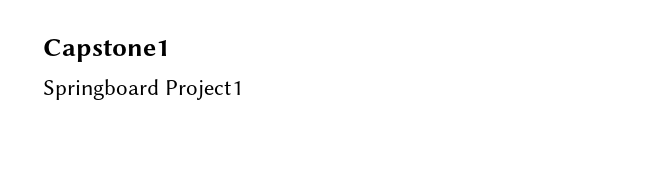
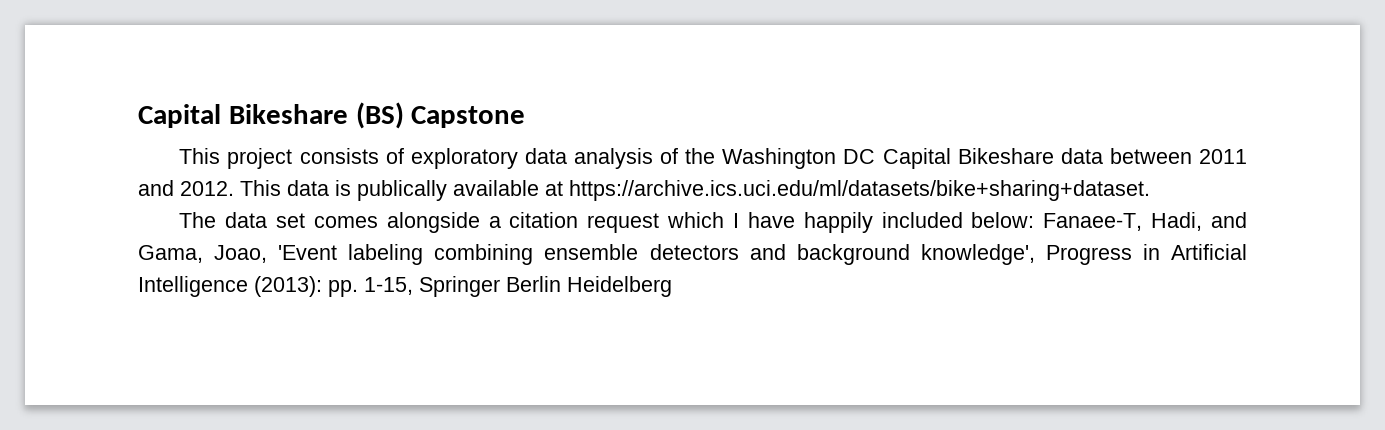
[43,39,170,62] [43,79,244,100] Capstone1 // Springboard Project1 -> [138,102,526,129] [179,148,1247,169] [138,180,1150,201] [179,212,1248,233] [138,244,1248,265] [138,276,672,297] Capital Bikeshare (BS) Capstone // This project consists of exploratory data analysis of the Washington DC Capital Bikeshare data between 2011 and 2012. This data is publically available at https://archive.ics.uci.edu/ml/datasets/bike+sharing+dataset. // The data set comes alongside a citation request which I have happily included below: Fanaee-T, Hadi, and Gama, Joao, 'Event labeling combining ensemble detectors and background knowledge', Progress in Artificial Intelligence (2013): pp. 1-15, Springer Berlin Heidelberg

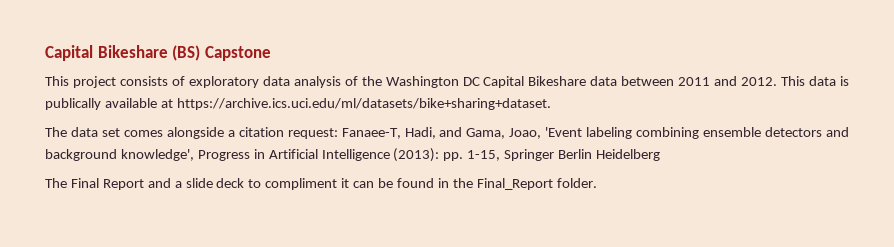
[587,212,1035,233] request which I have happily included below: -> [287,128,338,139] request:
(672, 286) none -> [45,178,597,190] // The Final Report and a slide deck to compliment it can be found in the Final_Report folder.

